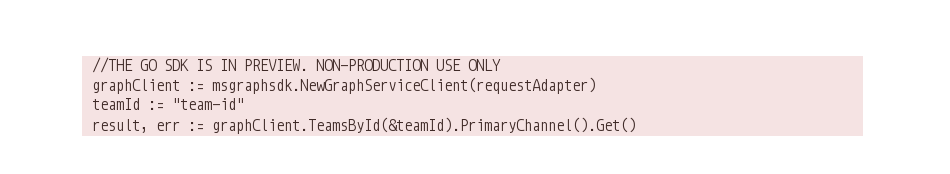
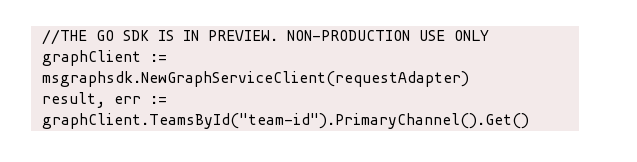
[91,98,244,110] // teamId := "team-id" -> (469, 79) none
[211,117,636,134] graphClient.TeamsById(&teamId).PrimaryChannel().Get() -> [41,113,529,129] graphClient.TeamsById("team-id").PrimaryChannel().Get()

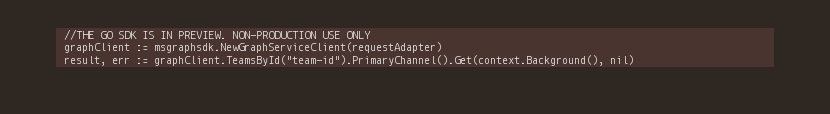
[41,113,529,129] graphClient.TeamsById("team-id").PrimaryChannel().Get() -> [153,55,634,66] graphClient.TeamsById("team-id").PrimaryChannel().Get(context.Background(), nil)

